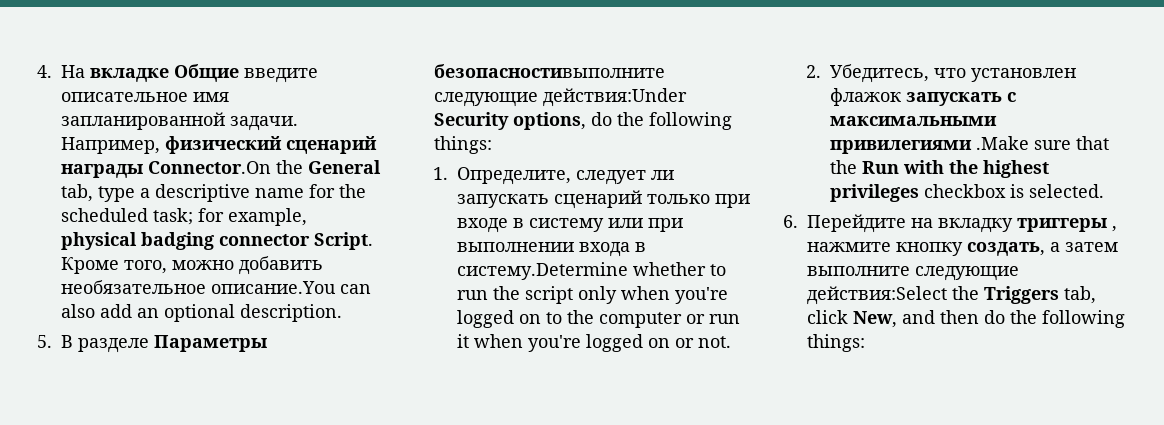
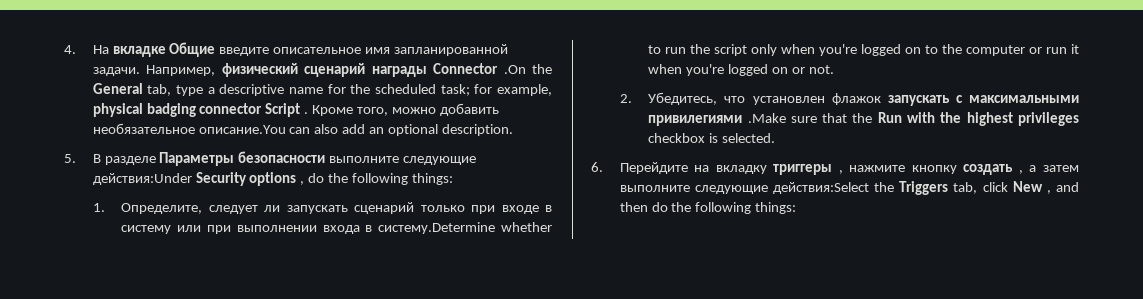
[148,161,271,174] Connector.On -> [433,63,526,74] Connector .On
[314,232,373,250] Script. -> [265,103,309,117] Script .
[434,64,665,78] безопасностивыполните -> [238,151,400,163] безопасности выполните
[513,112,586,130] options, -> [249,172,305,186] options ,
[967,242,1045,256] создать, -> [963,164,1023,175] создать ,
[853,311,897,328] New, -> [1012,181,1051,194] New ,

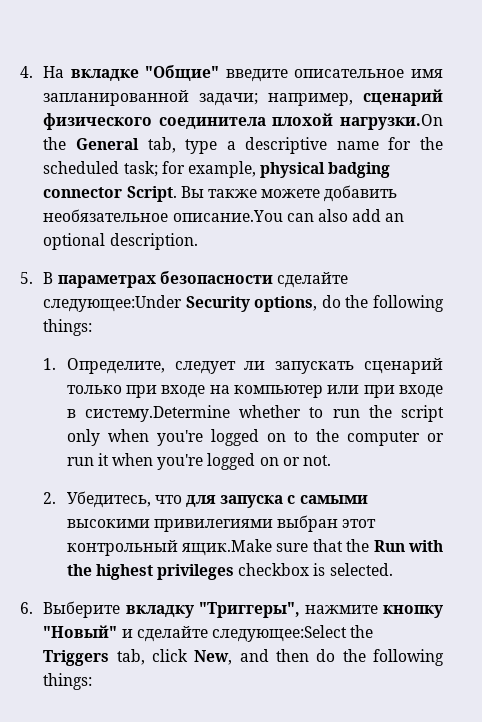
[169,42,216,57] Общие -> [145,65,220,81] "Общие"
[92,63,526,77] задачи. Например, физический сценарий награды Connector .On -> [199,89,443,106] [43,113,443,130] задачи; например, сценарий физического соединитела плохой нагрузки.On
[265,103,437,117] Script . Кроме того, можно -> [126,186,321,202] Script. Вы также можете
[104,151,477,166] [92,172,305,186] разделе Параметры безопасности выполните следующие действия:Under Security options , -> [57,271,348,288] [43,295,318,312] параметрах безопасности сделайте следующее:Under Security options,
[545,205,553,212] [121,225,360,234] в систему или при выполнении входа -> [209,385,444,398] на компьютер или при входе
[752,93,1079,106] [648,113,786,126] установлен флажок запускать с максимальными привилегиями .Make -> [186,495,368,508] [66,515,377,532] [66,539,273,556] для запуска с самыми высокими привилегиями выбран этот контрольный ящик.Make
[619,162,1080,175] [619,182,869,194] Перейдите на вкладку триггеры , нажмите кнопку создать , а затем выполните следующие действия:Select -> [43,601,443,618] [43,625,347,642] Выберите вкладку "Триггеры", нажмите кнопку "Новый" и сделайте следующее:Select
[1012,181,1051,194] New , -> [194,650,233,665] New,

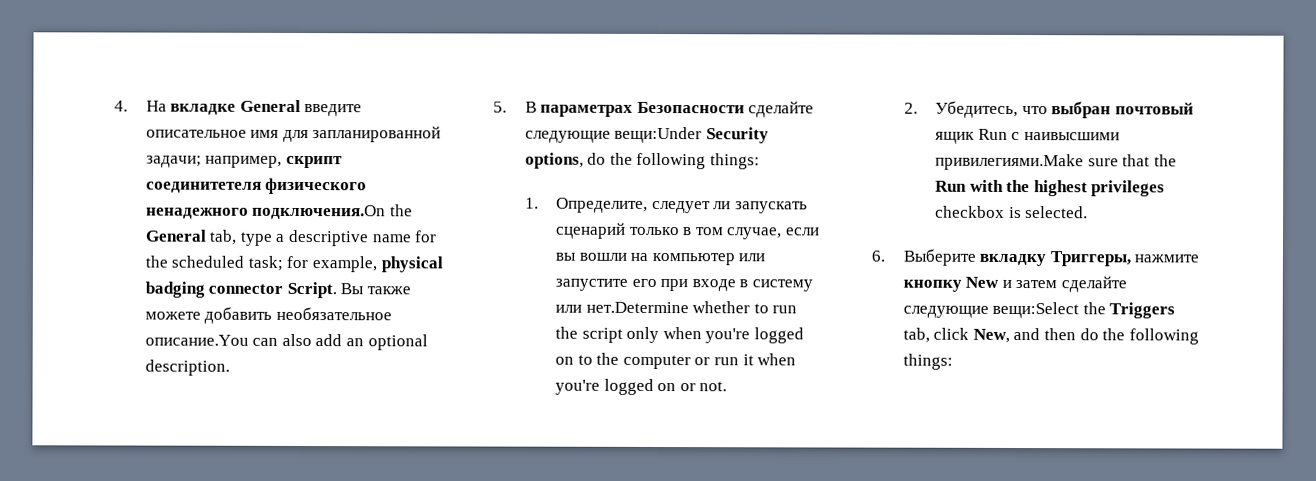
[145,65,220,81] "Общие" -> [239,99,301,113] General
(443, 73) none -> [282,129,309,143] для
[363,89,443,106] [43,113,443,130] сценарий физического соединитела плохой нагрузки.On -> [285,155,343,169] [145,177,368,195] [145,204,387,220] скрипт соединитетеля физического ненадежного подключения.On
[159,271,348,288] [43,295,183,312] безопасности сделайте следующее:Under -> [636,101,815,118] [524,126,703,144] Безопасности сделайте следующие вещи:Under
[126,385,206,398] при входе -> [683,227,821,240] [555,252,627,261] в том случае, если вы вошли
(360, 389) none -> [555,278,657,291] запустите его
[84,405,230,422] систему.Determine -> [752,279,814,292] [555,301,689,314] систему или нет.Determine
[186,495,368,508] [66,515,377,532] [66,539,273,556] для запуска с самыми высокими привилегиями выбран этот контрольный ящик.Make -> [1051,101,1194,119] [935,128,1120,144] [935,153,1085,171] выбран почтовый ящик Run с наивысшими привилегиями.Make
[198,602,300,618] "Триггеры", -> [1049,251,1131,267] Триггеры,
[43,625,347,642] "Новый" и сделайте следующее:Select -> [965,276,1127,293] [902,301,1080,319] New и затем сделайте следующие вещи:Select

